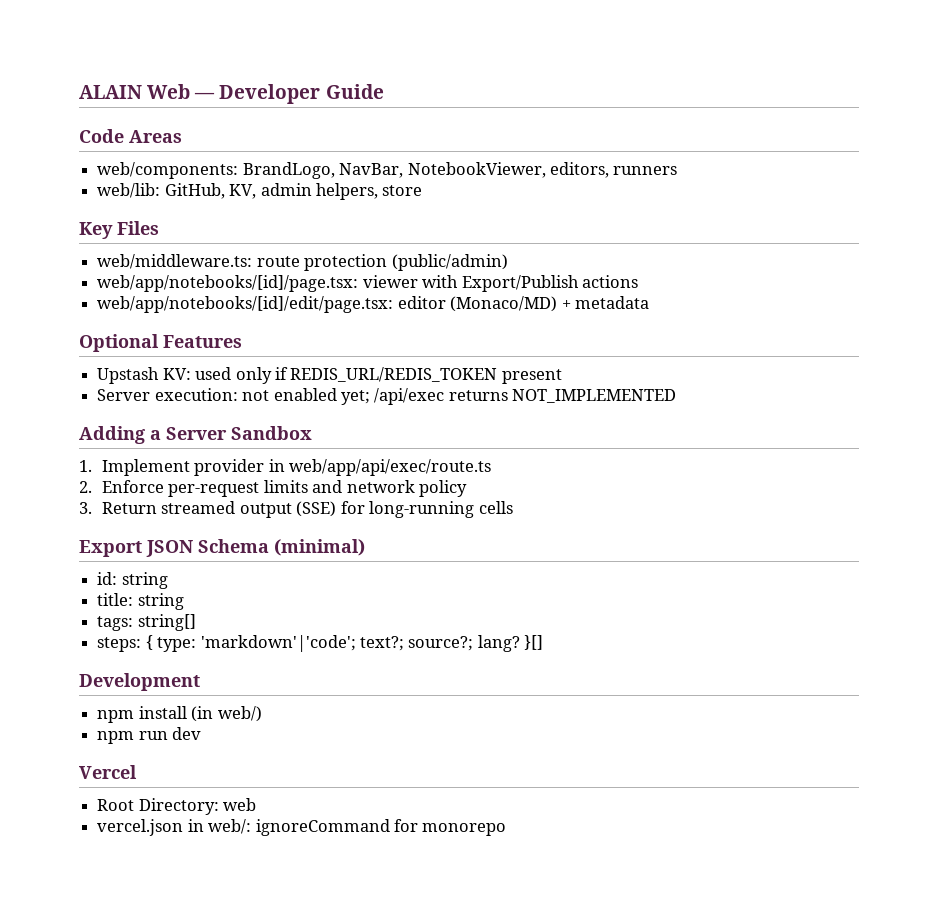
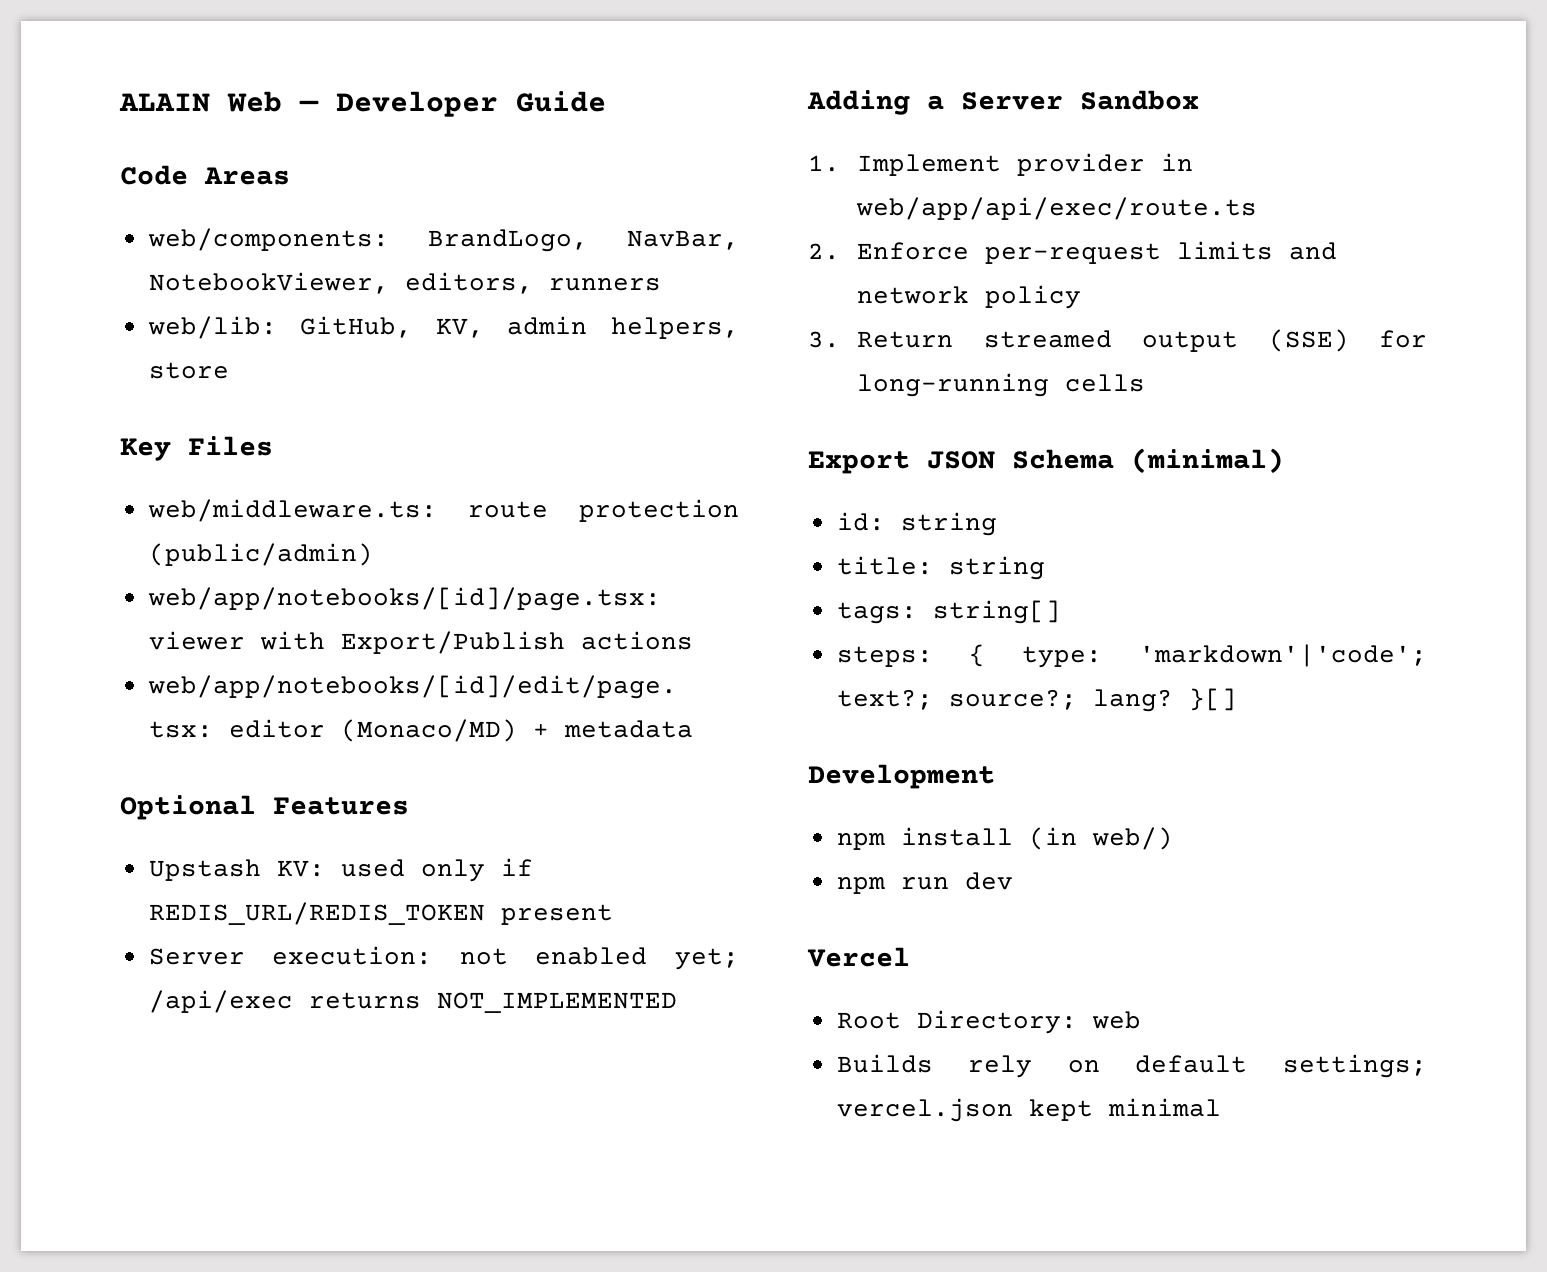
[97,819,507,836] vercel.json in web/: ignoreCommand for monorepo -> [836,1054,1427,1078] [836,1098,1221,1122] Builds rely on default settings; vercel.json kept minimal

